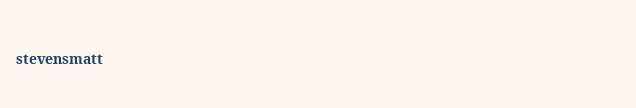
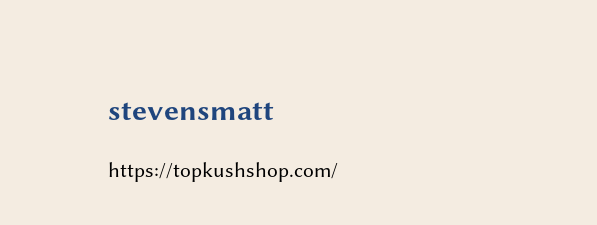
(103, 59) none -> [108,162,338,182] // https://topkushshop.com/

